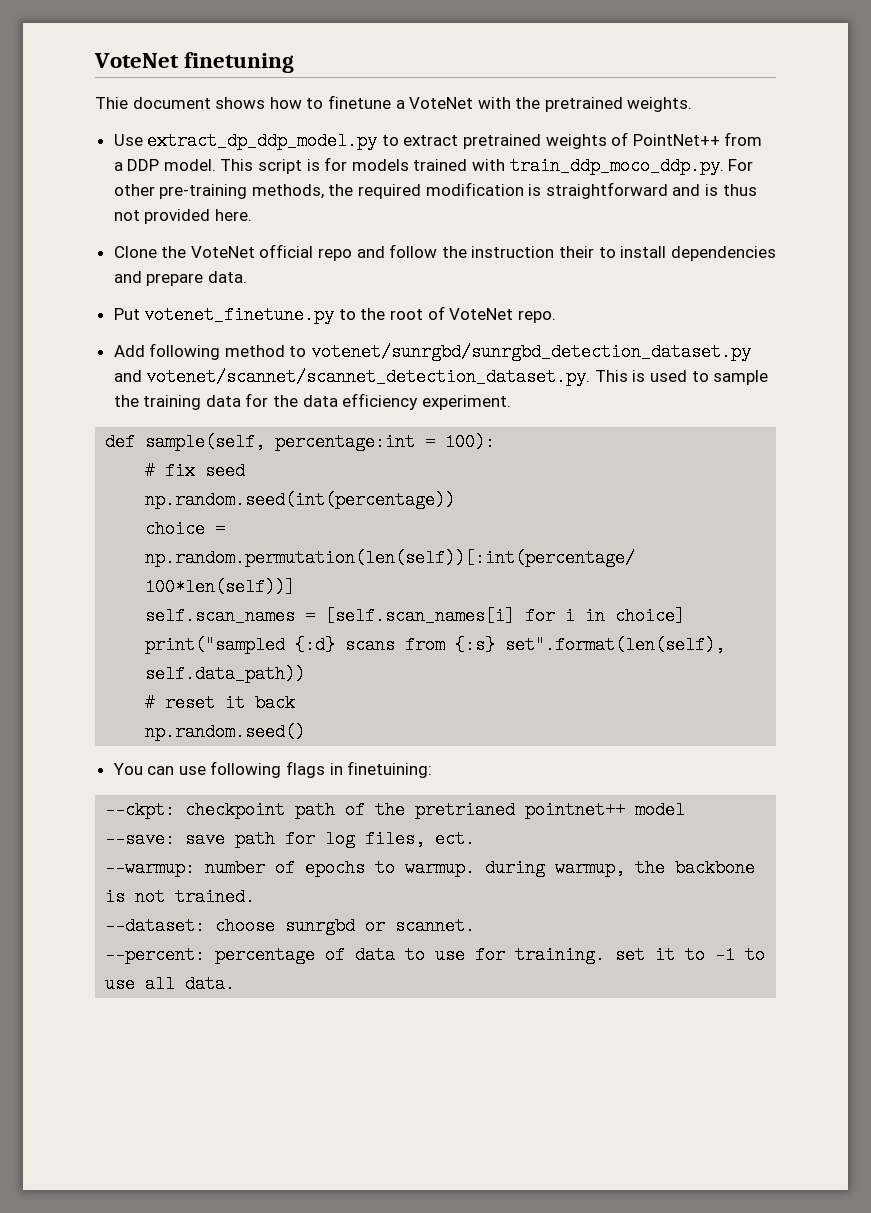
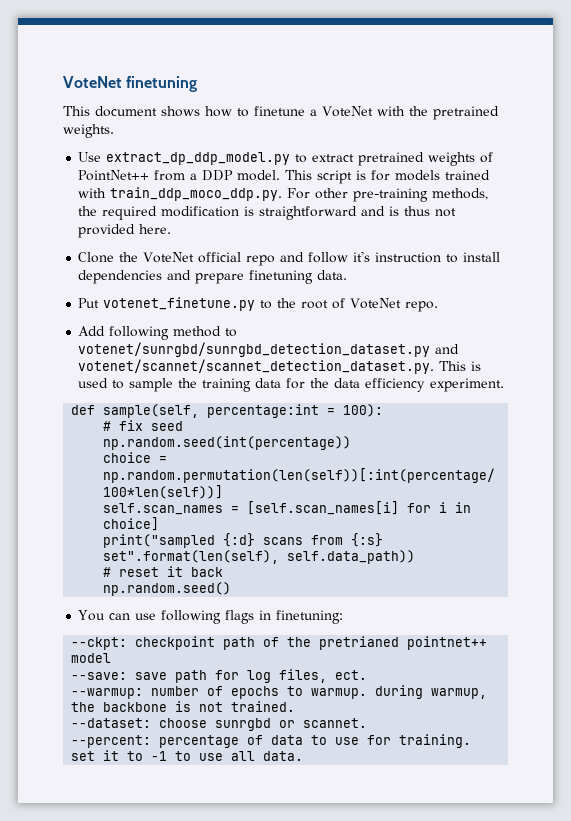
[95,97,128,109] Thie -> [63,106,90,116] This
[441,246,595,258] the instruction their -> [353,251,442,263] it's instruction
(204, 279) none -> [249,270,314,284] finetuning
[347,761,433,778] finetuining: -> [276,610,344,624] finetuning:

